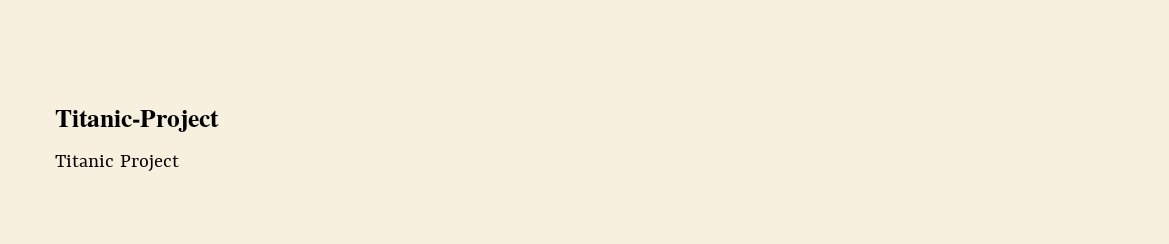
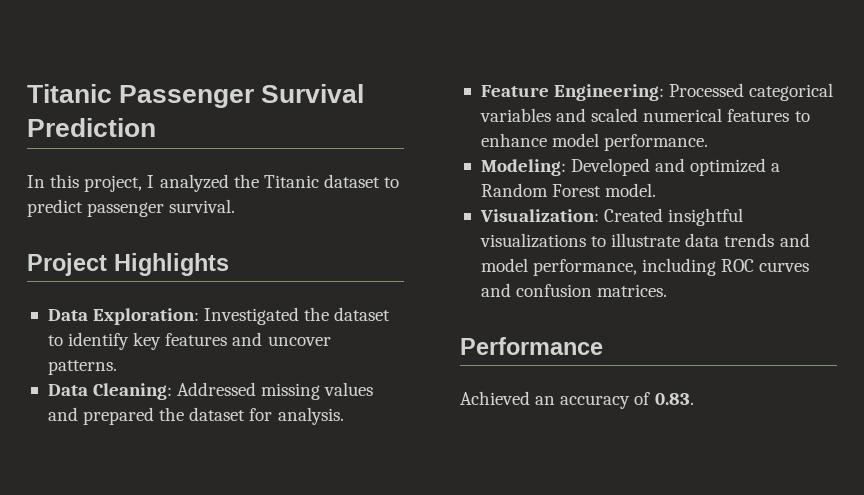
[55,110,219,132] [55,155,179,172] Titanic-Project // Titanic Project -> [27,84,365,108] [27,118,156,137] [27,174,400,192] [27,199,236,217] [27,253,229,276] [47,307,391,325] [47,332,331,350] [47,360,117,375] [47,382,374,400] [47,407,344,425] [480,83,834,101] [479,108,810,122] [480,133,709,151] [480,158,781,176] [480,183,657,197] [479,208,744,226] [479,233,810,248] [480,258,810,276] [480,283,668,297] [460,337,603,355] [460,391,694,409] Titanic Passenger Survival Prediction // In this project, I analyzed the Titanic dataset to predict passenger survival. // Project Highlights // Data Exploration: Investigated the dataset to identify key features and uncover patterns. // Data Cleaning: Addressed missing values and prepared the dataset for analysis. // Feature Engineering: Processed categorical variables and scaled numerical features to enhance model performance. // Modeling: Developed and optimized a Random Forest model. // Visualization: Created insightful visualizations to illustrate data trends and model performance, including ROC curves and confusion matrices. // Performance // Achieved an accuracy of 0.83.

